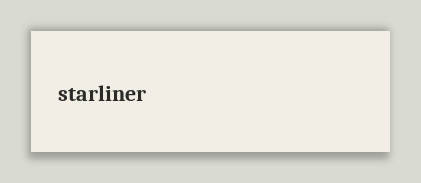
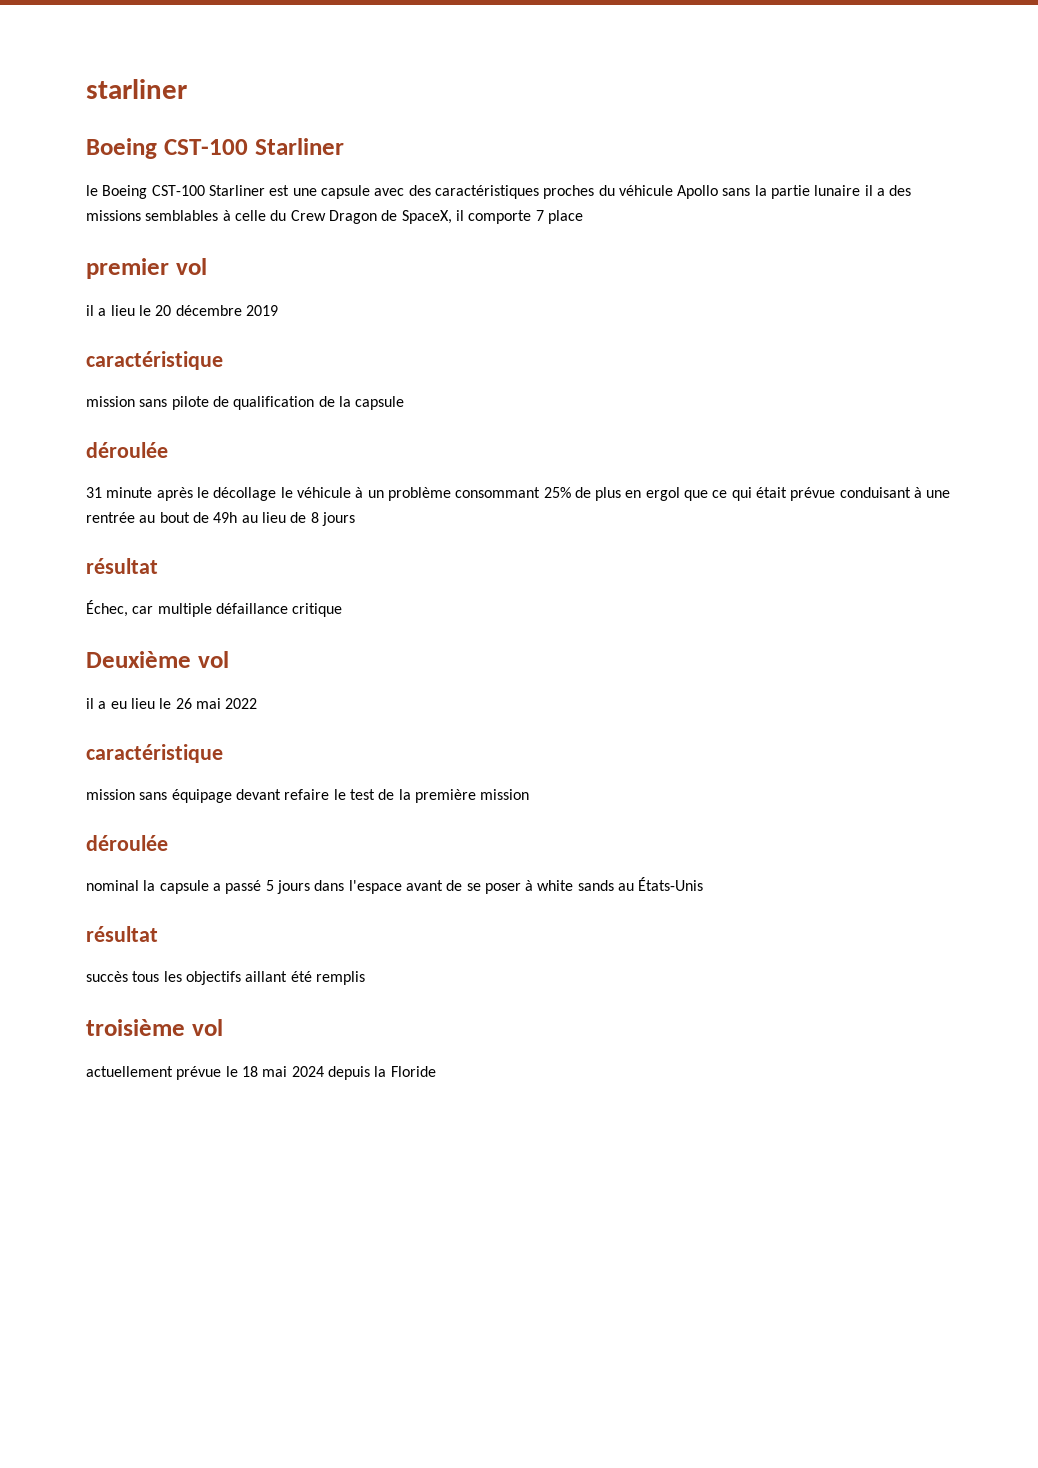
(146, 93) none -> [86,138,344,159] [86,185,912,199] [86,210,583,224] [86,258,207,279] [86,305,278,316] [86,351,223,370] [86,396,405,410] [86,442,168,458] [86,487,951,501] [86,512,355,526] [86,558,158,574] [86,600,343,617] [86,651,229,668] [86,698,258,709] [86,744,223,763] [86,789,530,803] [86,835,168,851] [86,877,704,894] [86,926,158,942] [86,971,365,985] [86,1019,223,1036] [86,1066,436,1080] // Boeing CST-100 Starliner // le Boeing CST-100 Starliner est une capsule avec des caractéristiques proches du véhicule Apollo sans la partie lunaire il a des missions semblables à celle du Crew Dragon de SpaceX, il comporte 7 place // premier vol // il a lieu le 20 décembre 2019 // caractéristique // mission sans pilote de qualification de la capsule // déroulée // 31 minute après le décollage le véhicule à un problème consommant 25% de plus en ergol que ce qui était prévue conduisant à une rentrée au bout de 49h au lieu de 8 jours // résultat // Échec, car multiple défaillance critique // Deuxième vol // il a eu lieu le 26 mai 2022 // caractéristique // mission sans équipage devant refaire le test de la première mission // déroulée // nominal la capsule a passé 5 jours dans l'espace avant de se poser à white sands au États-Unis // résultat // succès tous les objectifs aillant été remplis // troisième vol // actuellement prévue le 18 mai 2024 depuis la Floride

